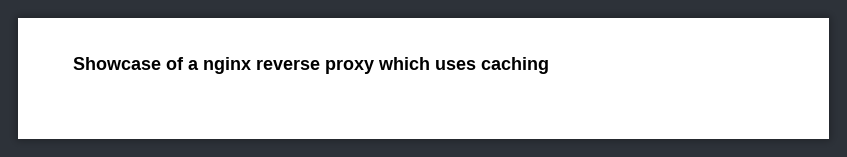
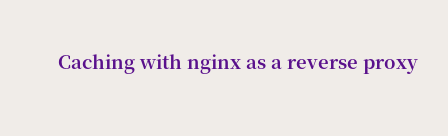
[73,57,549,74] Showcase of a nginx reverse proxy which uses caching -> [58,54,418,74] Caching with nginx as a reverse proxy

